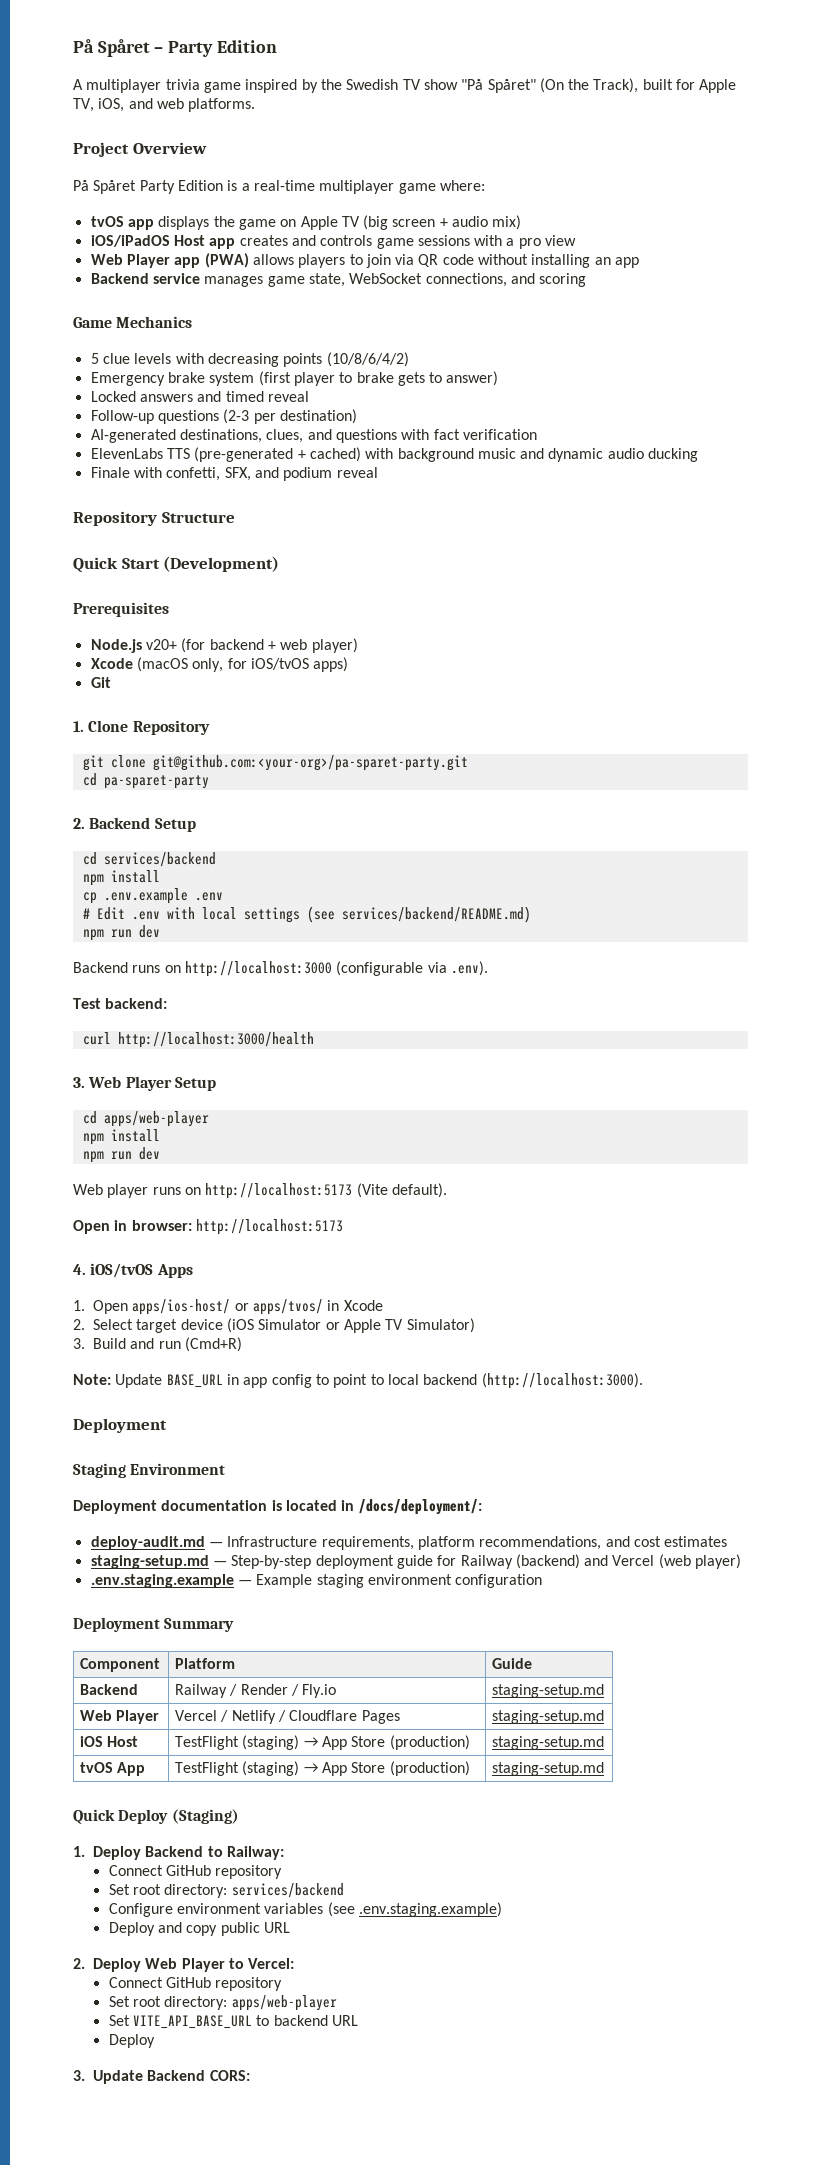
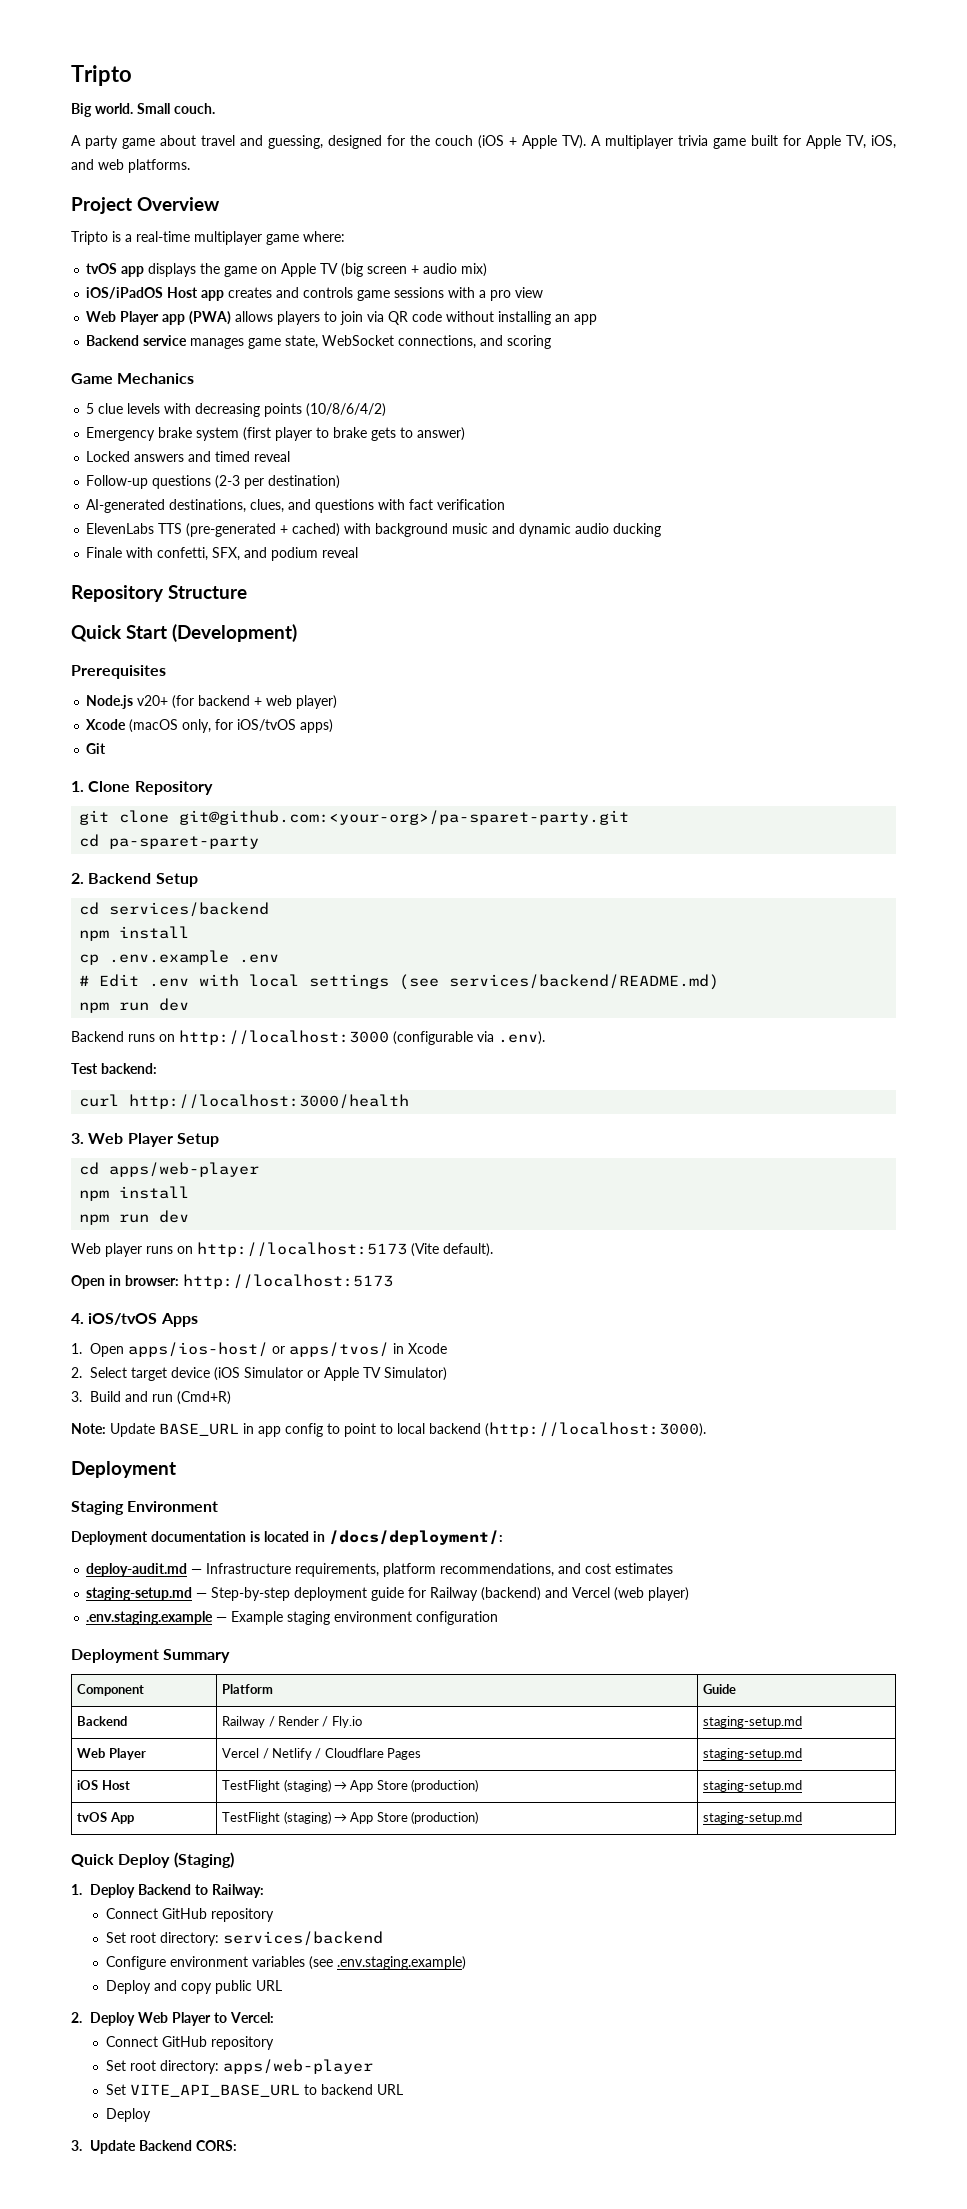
[73,39,277,57] [73,78,639,93] På Spåret – Party Edition // A multiplayer trivia game inspired by the Swedish TV show "På Spåret" (On the Track), -> [71,65,132,86] [71,103,215,117] [71,135,746,149] Tripto // Big world. Small couch. // A party game about travel and guessing, designed for the couch (iOS + Apple TV). A multiplayer trivia game
[73,180,223,194] På Spåret Party Edition -> [71,231,108,245] Tripto

